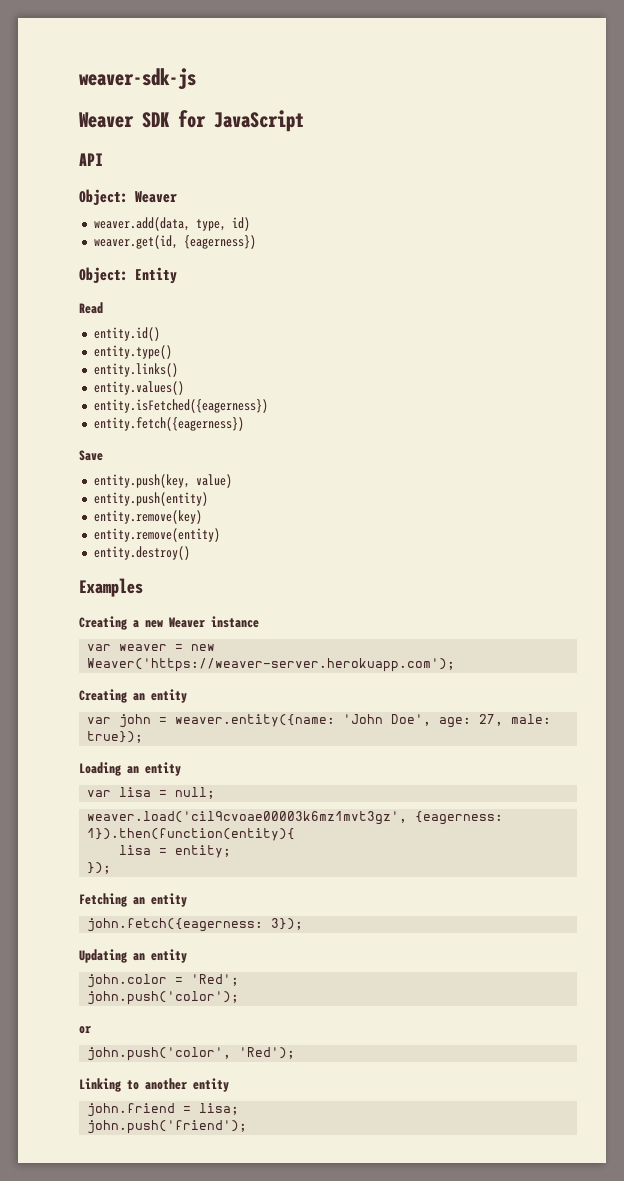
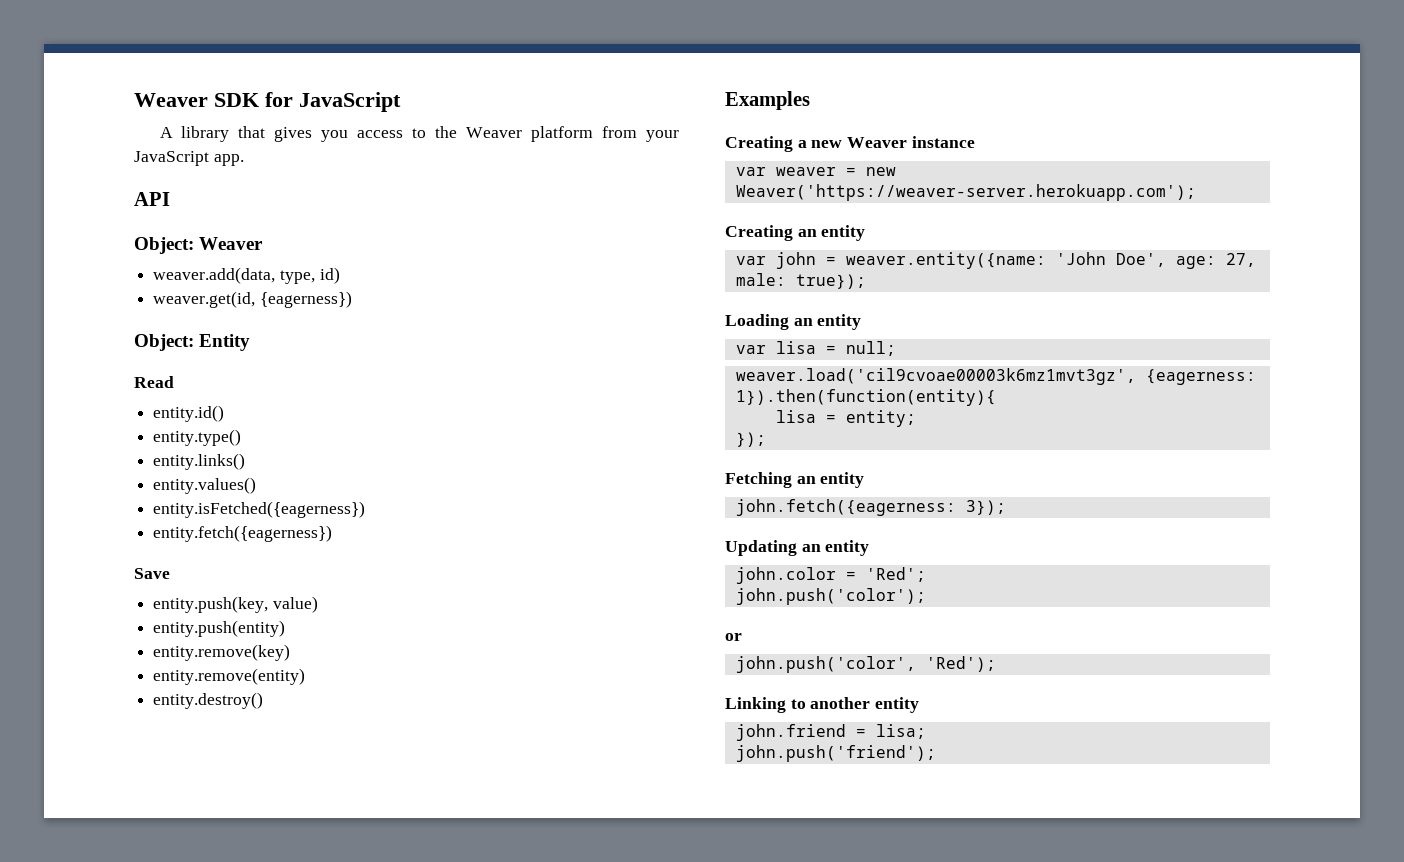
[79,68,196,90] weaver-sdk-js // -> (134, 100) none
(304, 121) none -> [159,126,679,142] [134,151,244,166] // A library that gives you access to the Weaver platform from your JavaScript app.

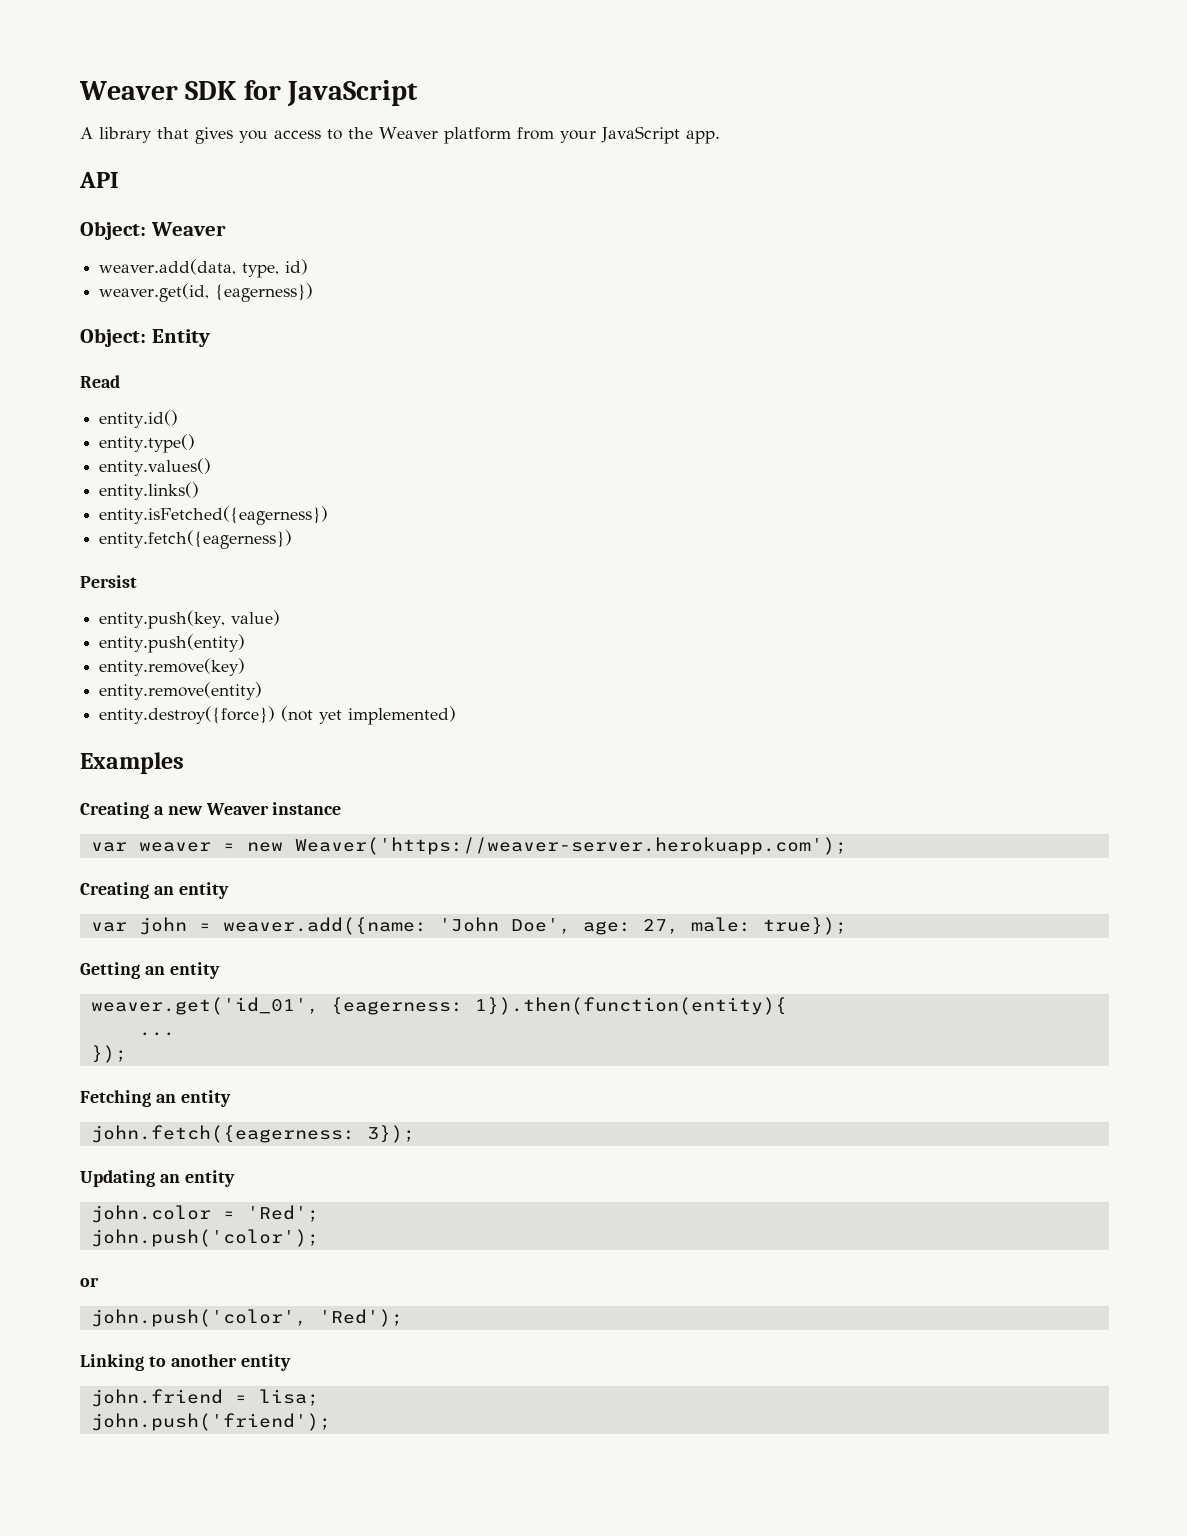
(242, 437) none -> [99,458,212,476] // entity.values()
[153,477,257,494] // entity.values() -> (200, 491) none
[134,568,170,579] Save -> [80,575,137,588] Persist
[153,692,264,709] entity.destroy() -> [99,706,457,725] entity.destroy({force}) (not yet implemented)
[845,252,1046,269] weaver.entity({name: -> [222,917,427,935] weaver.add({name:
[725,314,862,330] [735,341,896,356] [735,368,1136,385] Loading an entity // var lisa = null; // weaver.load('cil9cvoae00003k6mz1mvt3gz', -> [80,962,220,979] [90,997,319,1015] Getting an entity // weaver.get('id_01',
[775,410,916,427] lisa = entity; -> [138,1032,175,1036] ...

